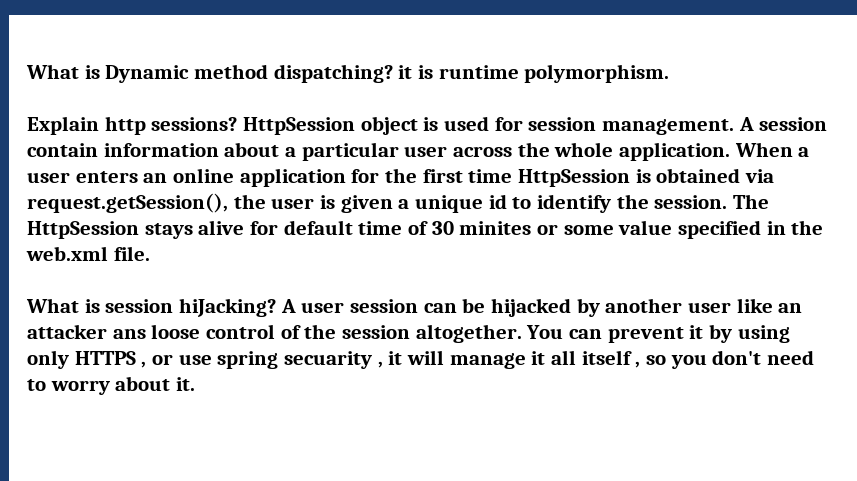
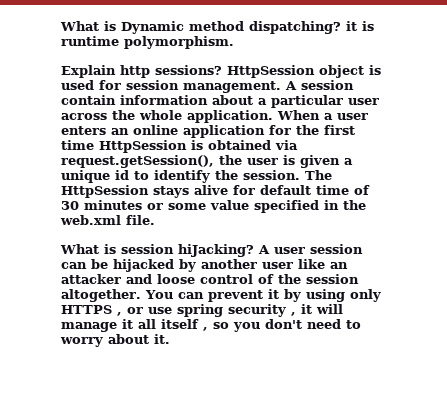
[459,221,532,235] minites -> [84,200,142,210] minutes
[112,329,146,339] ans -> [126,274,152,284] and
[284,351,373,369] secuarity -> [228,304,286,317] security

